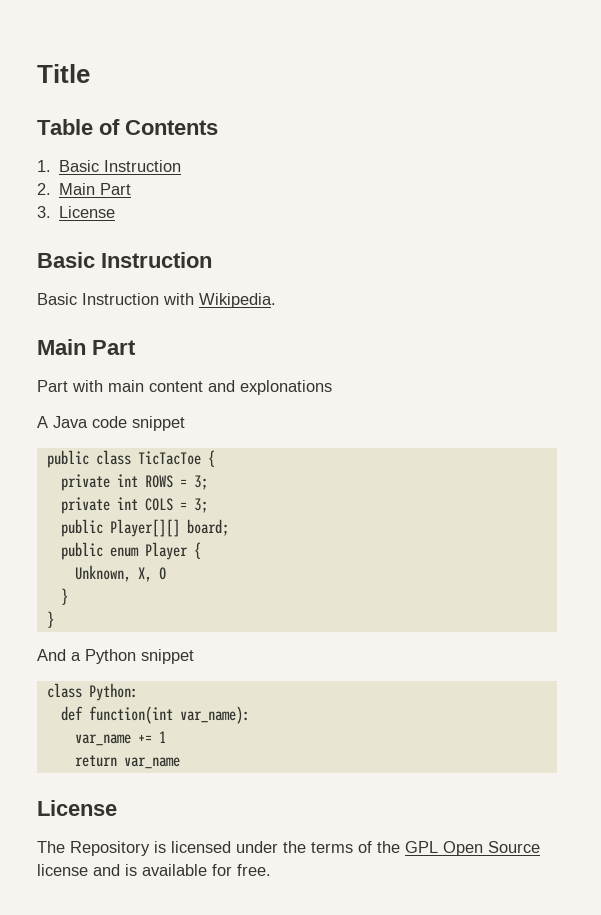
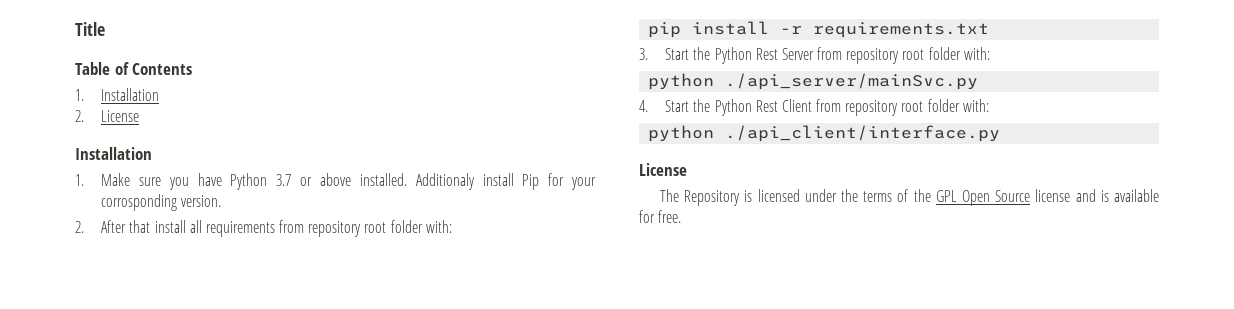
[59,160,182,172] [37,183,132,195] [37,206,116,218] [37,252,212,268] [37,293,276,308] [37,339,136,355] [37,380,332,395] [37,416,185,431] [46,450,215,468] [60,474,208,491] [60,497,208,514] [60,519,229,537] [60,542,201,560] [74,565,166,582] [60,588,68,605] [46,611,54,628] [37,649,194,664] [46,683,138,701] [60,706,250,724] [74,731,166,746] [74,755,180,769] Basic Instruction // 2. Main Part // 3. License // Basic Instruction // Basic Instruction with Wikipedia. // Main Part // Part with main content and explonations // A Java code snippet // public class TicTacToe { // private int ROWS = 3; // private int COLS = 3; // public Player[][] board; // public enum Player { // Unknown, X, O // } // } // And a Python snippet // class Python: // def function(int var_name): // var_name += 1 // return var_name -> [101,88,160,101] [75,110,140,122] [75,147,152,160] [75,173,596,190] [101,194,222,211] [75,220,452,237] [648,21,990,38] [639,47,990,64] [648,73,979,90] [639,99,989,116] [648,125,1001,142] Installation // 2. License // Installation // 1. Make sure you have Python 3.7 or above installed. Additionaly install Pip for your corrosponding version. // 2. After that install all requirements from repository root folder with: // pip install -r requirements.txt // 3. Start the Python Rest Server from repository root folder with: // python ./api_server/mainSvc.py // 4. Start the Python Rest Client from repository root folder with: // python ./api_client/interface.py

